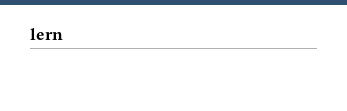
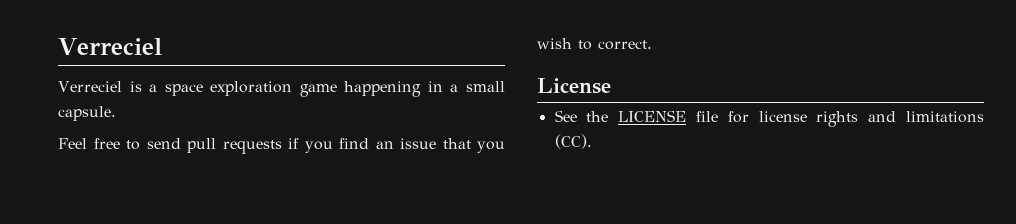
[30,28,63,40] lern -> [58,38,162,55] [58,81,506,97] [58,106,116,121] [58,138,505,154] [537,38,652,50] [537,78,611,94] [554,110,984,127] [554,134,592,149] Verreciel // Verreciel is a space exploration game happening in a small capsule. // Feel free to send pull requests if you find an issue that you wish to correct. // License // See the LICENSE file for license rights and limitations (CC).

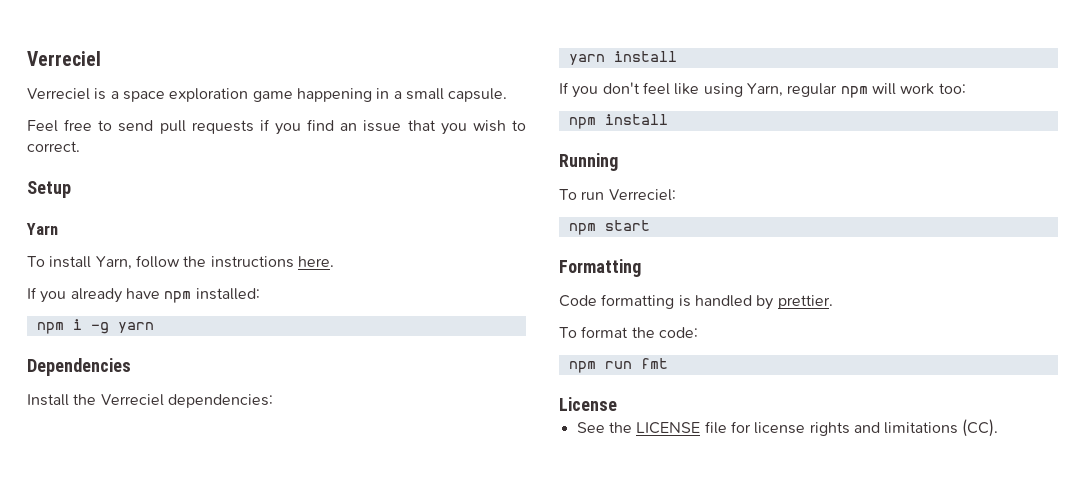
(652, 45) none -> [27,181,71,198] [26,223,58,235] [27,255,334,270] [27,287,260,303] [36,319,154,334] [27,358,131,376] [27,394,273,408] [568,51,677,65] [559,82,966,98] [568,114,668,129] [559,153,618,171] [559,189,676,201] [568,220,650,235] [559,259,641,277] [559,294,833,310] [559,326,698,338] [568,358,668,373] // Setup // Yarn // To install Yarn, follow the instructions here. // If you already have npm installed: // npm i -g yarn // Dependencies // Install the Verreciel dependencies: // yarn install // If you don't feel like using Yarn, regular npm will work too: // npm install // Running // To run Verreciel: // npm start // Formatting // Code formatting is handled by prettier. // To format the code: // npm run fmt

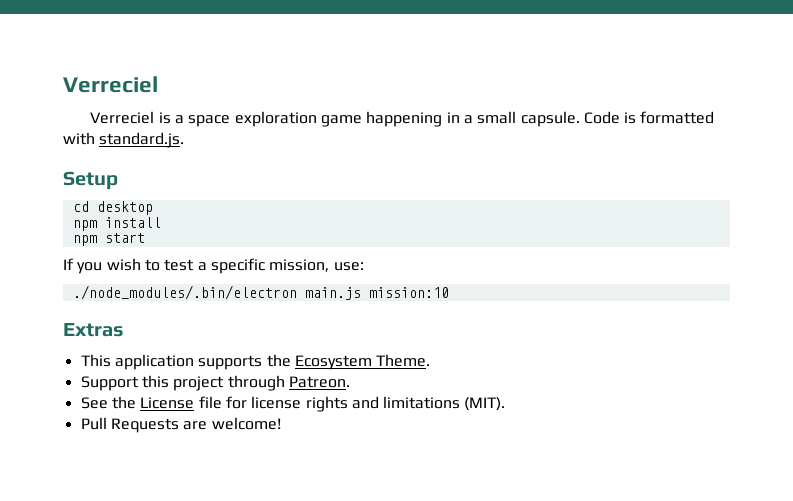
[27,119,527,135] [27,141,80,152] [27,181,71,198] [26,223,58,235] [27,255,334,270] [27,287,260,303] [36,319,154,334] [27,358,131,376] [27,394,273,408] [568,51,677,65] [559,82,966,98] [568,114,668,129] [559,153,618,171] [559,189,676,201] [568,220,650,235] [559,259,641,277] [559,294,833,310] [559,326,698,338] [568,358,668,373] [559,397,617,411] // Feel free to send pull requests if you find an issue that you wish to correct. // Setup // Yarn // To install Yarn, follow the instructions here. // If you already have npm installed: // npm i -g yarn // Dependencies // Install the Verreciel dependencies: // yarn install // If you don't feel like using Yarn, regular npm will work too: // npm install // Running // To run Verreciel: // npm start // Formatting // Code formatting is handled by prettier. // To format the code: // npm run fmt // License -> [583,111,715,124] [63,132,185,148] [63,171,118,190] [72,201,153,215] [72,217,161,231] [72,233,145,246] [63,258,364,274] [72,285,449,300] [63,323,124,337] [80,354,431,370] [80,375,350,391] Code is formatted with standard.js. // Setup // cd desktop // npm install // npm start // If you wish to test a specific mission, use: // ./node_modules/.bin/electron main.js mission:10 // Extras // This application supports the Ecosystem Theme. // Support this project through Patreon.
[636,422,701,434] LICENSE -> [140,397,195,409] License
[962,419,999,437] (CC). -> [464,397,506,411] [80,417,281,433] (MIT). // Pull Requests are welcome!

